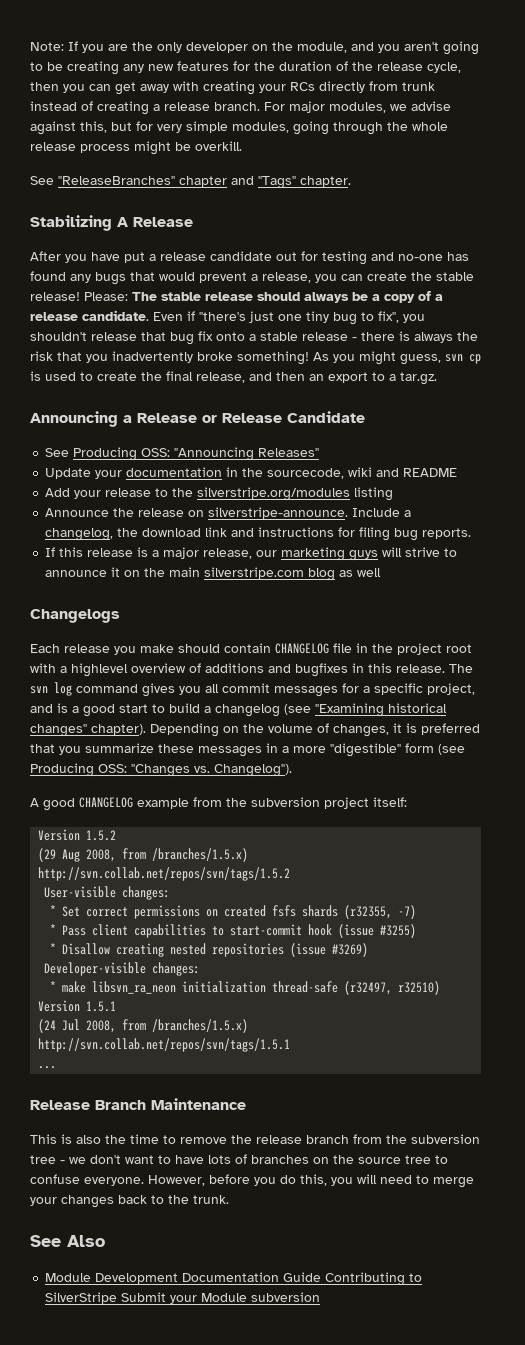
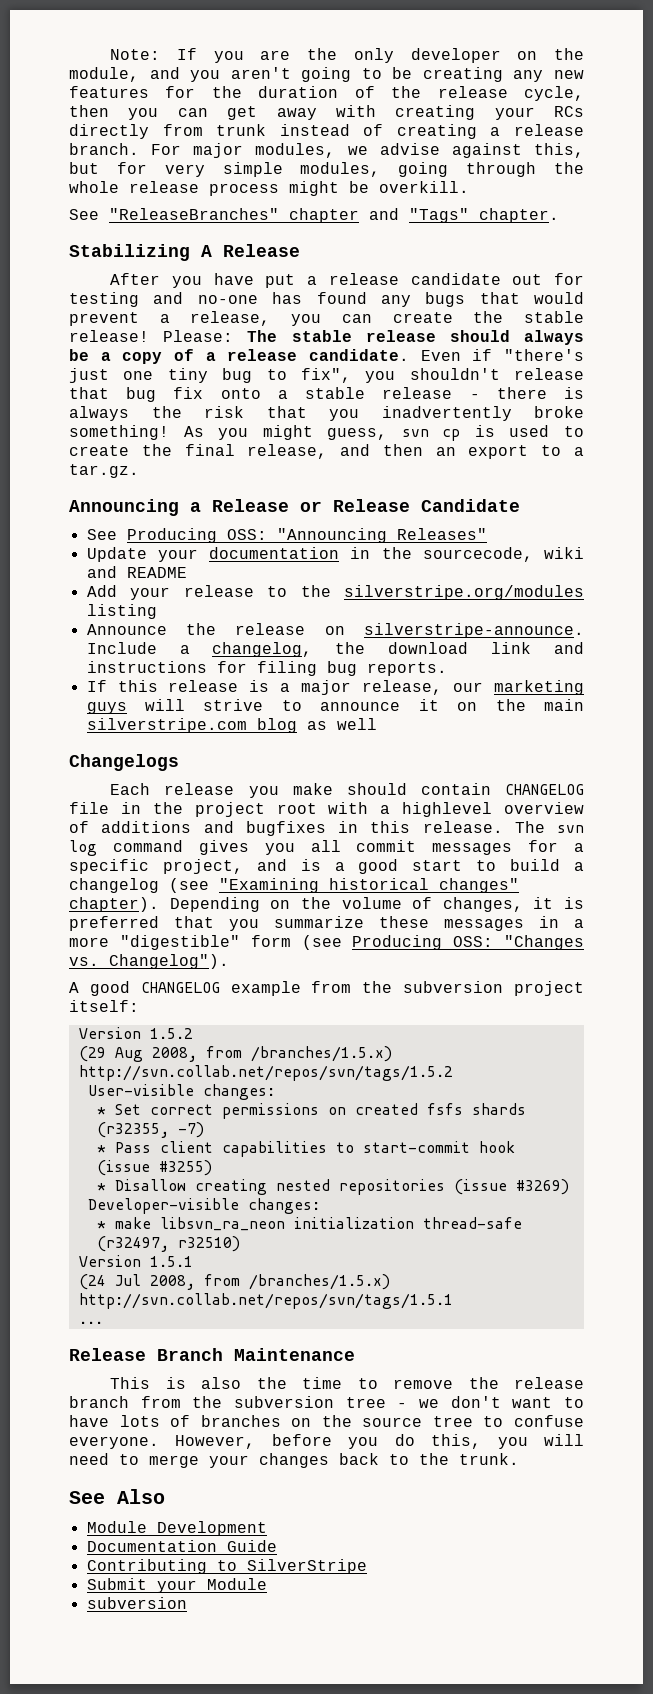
(179, 1278) none -> (267, 1528) //
(322, 1277) none -> (277, 1546) //
(118, 1298) none -> (367, 1566) //
(248, 1297) none -> (267, 1584) //

